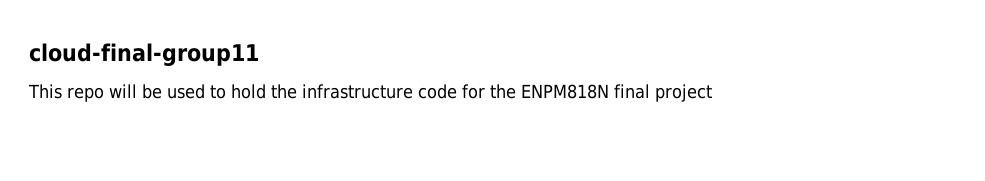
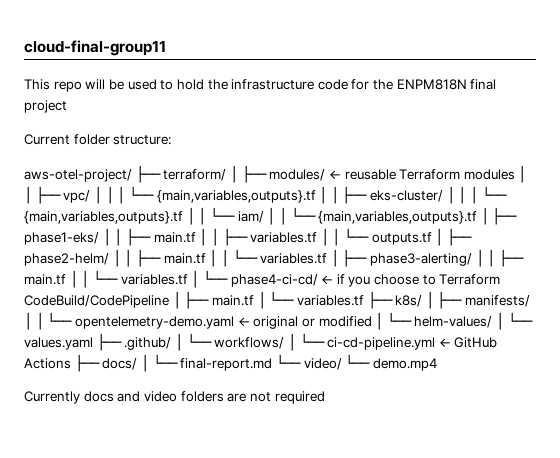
(712, 93) none -> [24,134,172,145] [24,165,527,183] [24,186,507,204] [24,207,518,225] [24,228,473,246] [24,249,525,267] [24,270,501,288] [24,291,531,309] [24,312,533,330] [24,333,498,351] [24,354,437,372] [24,391,325,404] // Current folder structure: // aws-otel-project/ ├── terraform/ │ ├── modules/ ← reusable Terraform modules │ │ ├── vpc/ │ │ │ └── {main,variables,outputs}.tf │ │ ├── eks-cluster/ │ │ │ └── {main,variables,outputs}.tf │ │ └── iam/ │ │ └── {main,variables,outputs}.tf │ ├── phase1-eks/ │ │ ├── main.tf │ │ ├── variables.tf │ │ └── outputs.tf │ ├── phase2-helm/ │ │ ├── main.tf │ │ └── variables.tf │ ├── phase3-alerting/ │ │ ├── main.tf │ │ └── variables.tf │ └── phase4-ci-cd/ ← if you choose to Terraform CodeBuild/CodePipeline │ ├── main.tf │ └── variables.tf ├── k8s/ │ ├── manifests/ │ │ └── opentelemetry-demo.yaml ← original or modified │ └── helm-values/ │ └── values.yaml ├── .github/ │ └── workflows/ │ └── ci-cd-pipeline.yml ← GitHub Actions ├── docs/ │ └── final-report.md └── video/ └── demo.mp4 // Currently docs and video folders are not required

